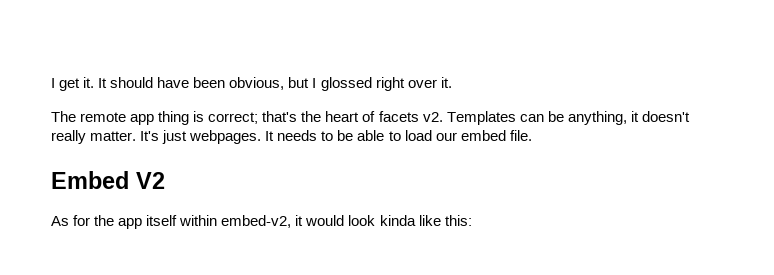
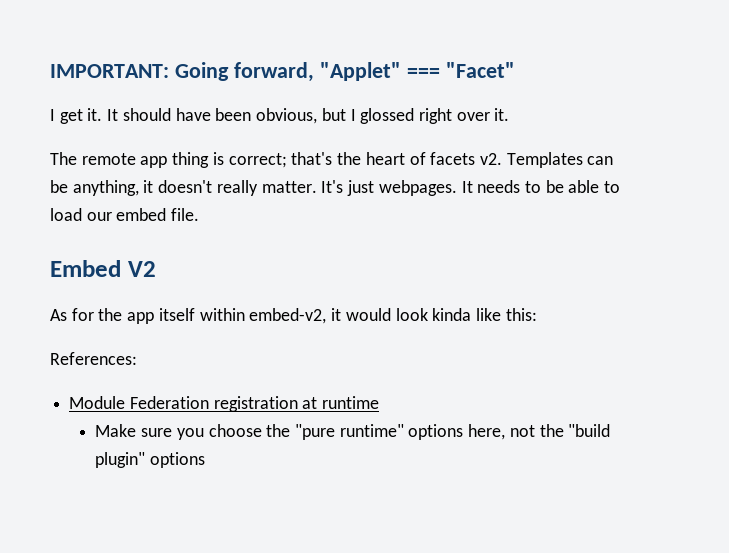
(51, 83) none -> [50,62,515,82] IMPORTANT: Going forward, "Applet" === "Facet" //
(472, 220) none -> [50,352,137,365] [69,396,380,412] [95,424,611,440] [95,452,206,468] // References: // Module Federation registration at runtime // Make sure you choose the "pure runtime" options here, not the "build plugin" options

